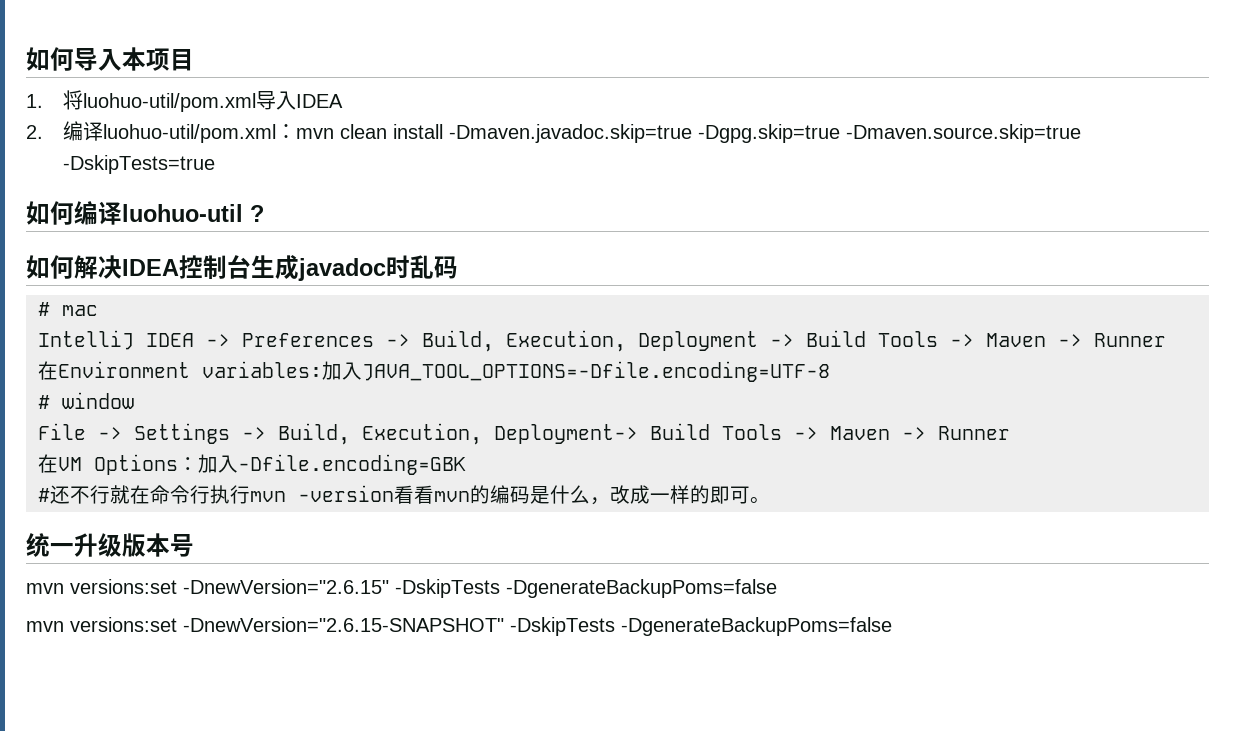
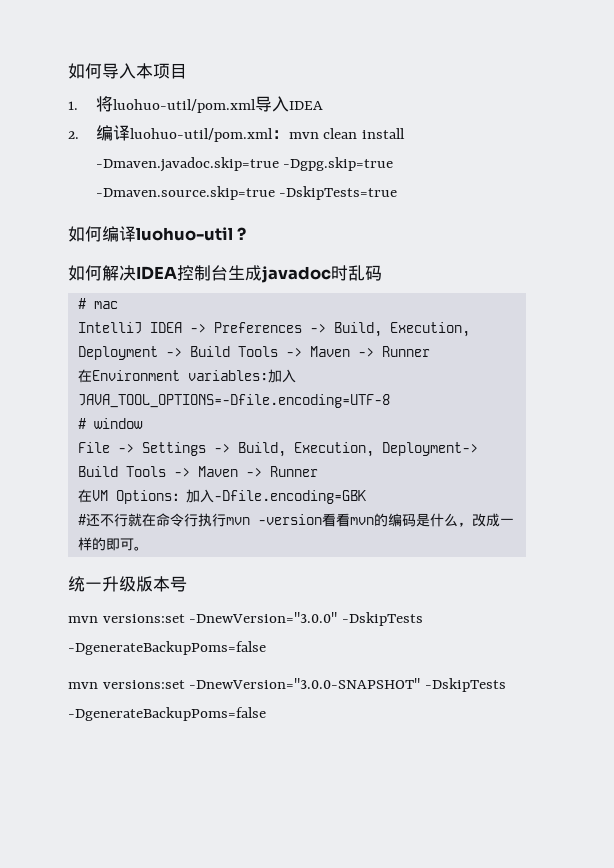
[183,579,389,594] -DnewVersion="2.6.15" -> [189,612,338,623] -DnewVersion="3.0.0"
[183,617,504,632] -DnewVersion="2.6.15-SNAPSHOT" -> [189,678,421,689] -DnewVersion="3.0.0-SNAPSHOT"

